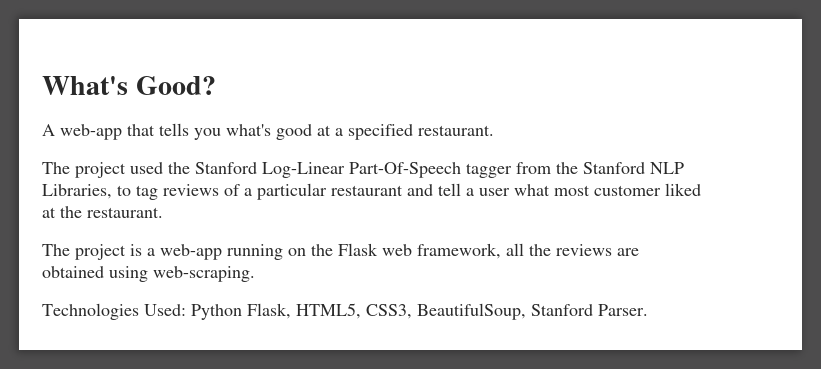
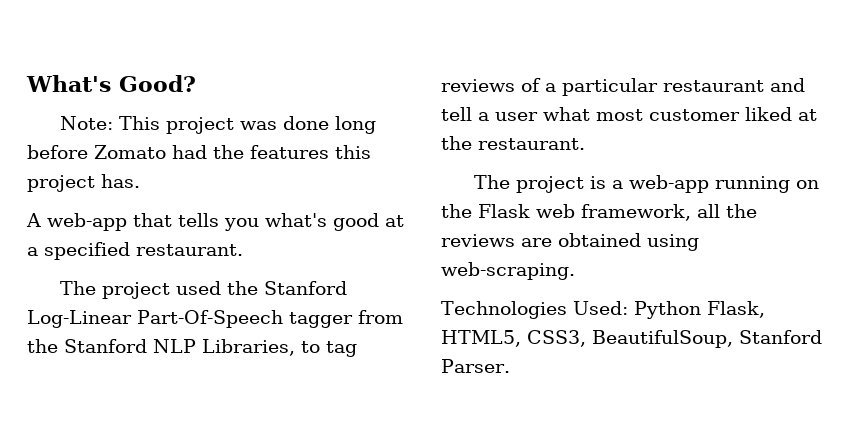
(216, 85) none -> [60,116,377,134] [27,145,371,159] [27,174,140,192] // Note: This project was done long before Zomato had the features this project has.

